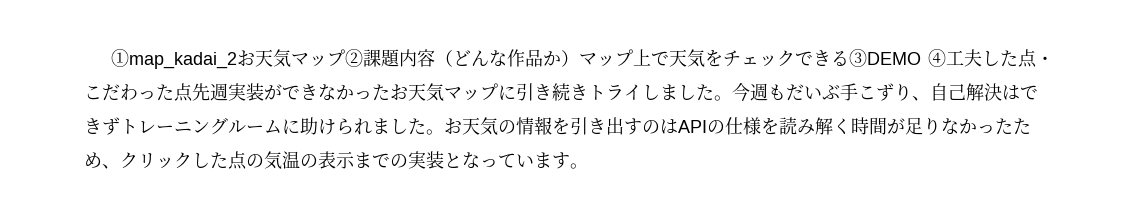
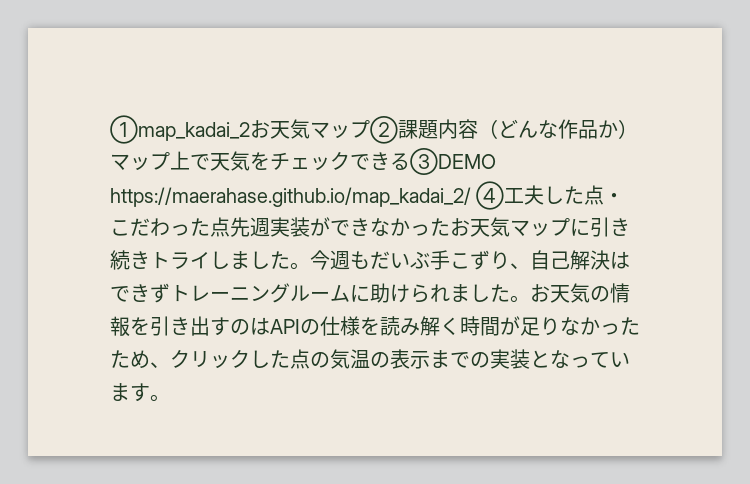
(921, 58) none -> [110,187,471,207] https://maerahase.github.io/map_kadai_2/

